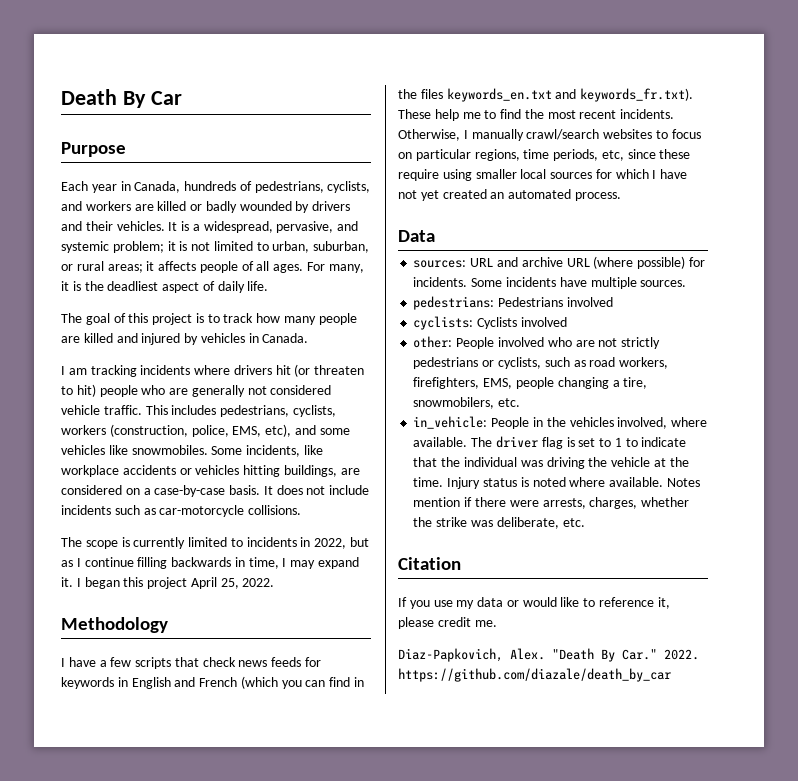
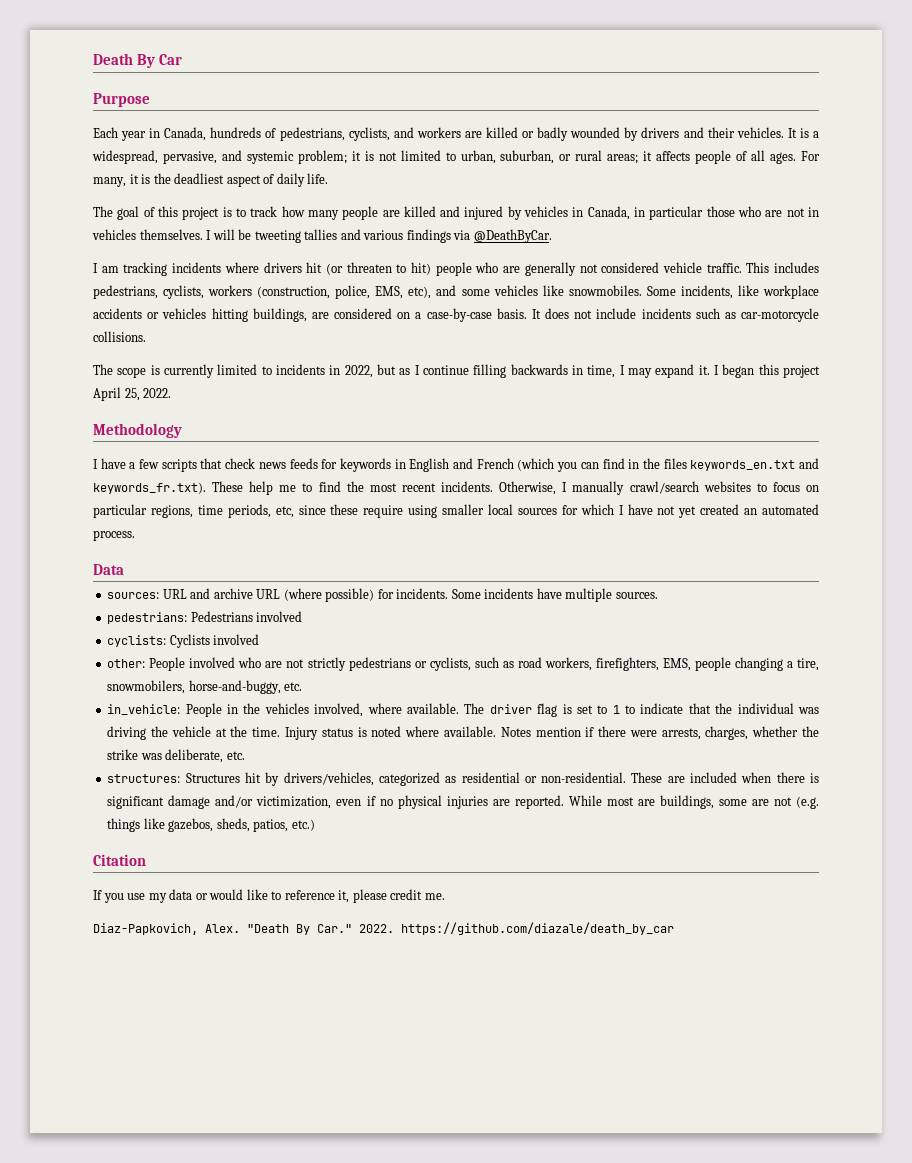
[262,333,309,343] Canada. -> [587,206,820,220] [92,229,552,243] Canada, in particular those who are not in vehicles themselves. I will be tweeting tallies and various findings via @DeathByCar.
(495, 403) none -> [188,680,281,694] horse-and-buggy,
(585, 522) none -> [107,772,820,786] [107,795,820,809] [107,818,315,832] // structures: Structures hit by drivers/vehicles, categorized as residential or non-residential. These are included when there is significant damage and/or victimization, even if no physical injuries are reported. While most are buildings, some are not (e.g. things like gazebos, sheds, patios, etc.)

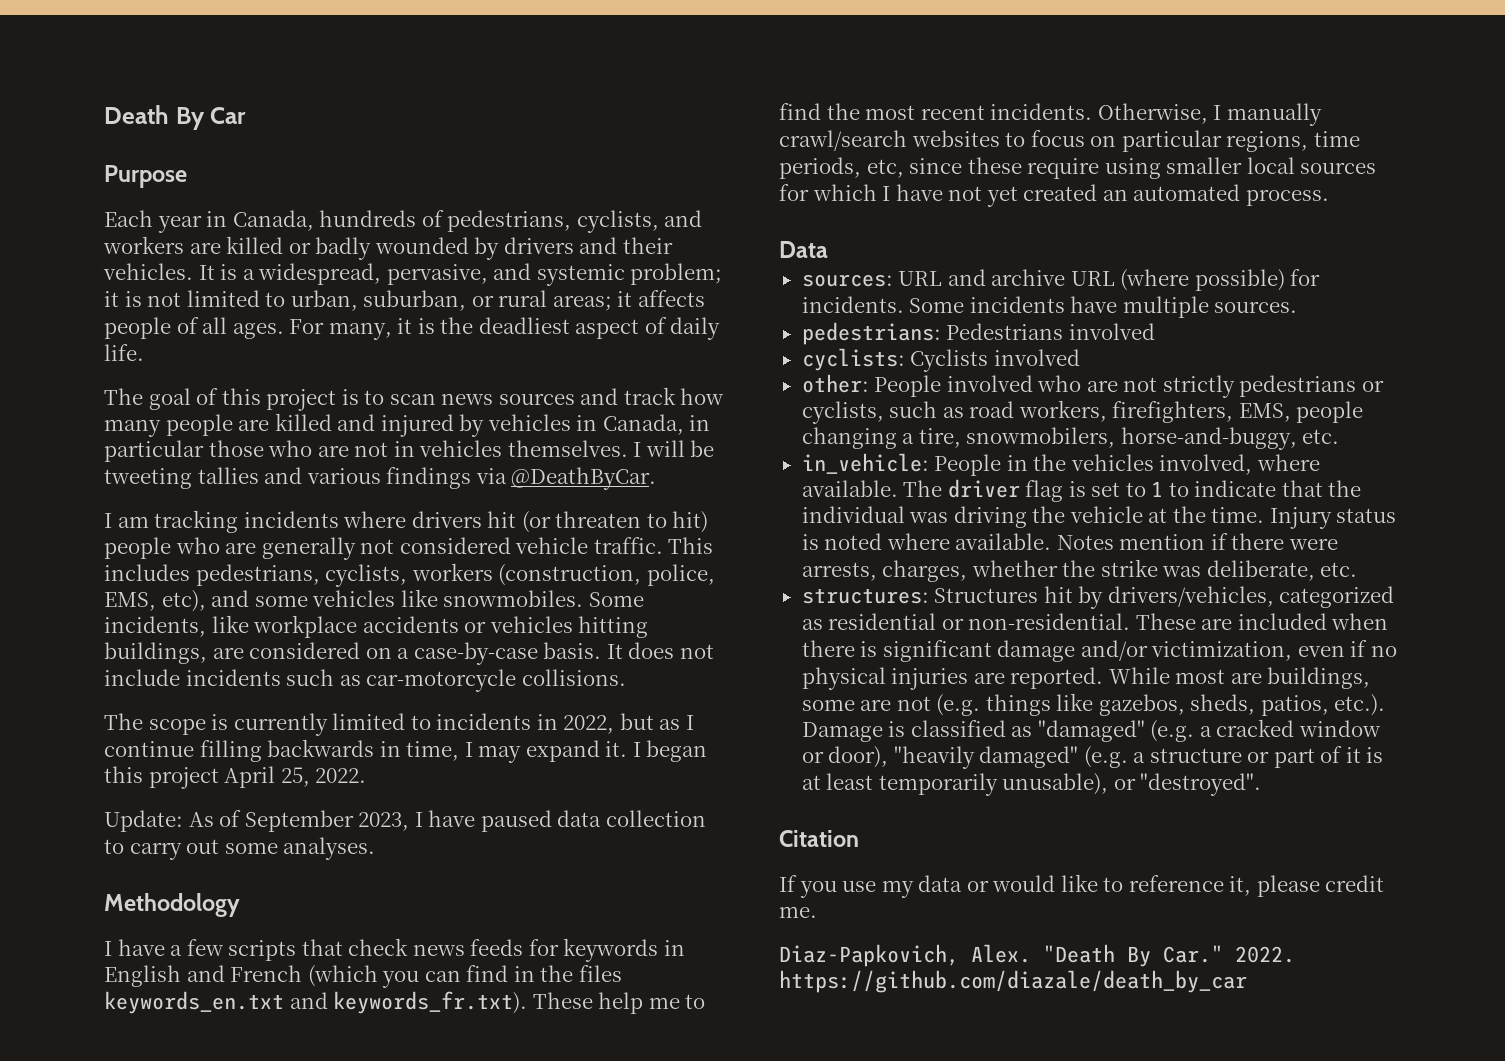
(246, 212) none -> [389,388,619,405] scan news sources and
(172, 393) none -> [104,810,706,832] [104,837,376,860] // Update: As of September 2023, I have paused data collection to carry out some analyses.
[291,819,315,831] etc.) -> [1334,694,1386,716] [801,719,1381,742] [801,746,1384,769] [801,773,1262,796] etc.). Damage is classified as "damaged" (e.g. a cracked window or door), "heavily damaged" (e.g. a structure or part of it is at least temporarily unusable), or "destroyed".

